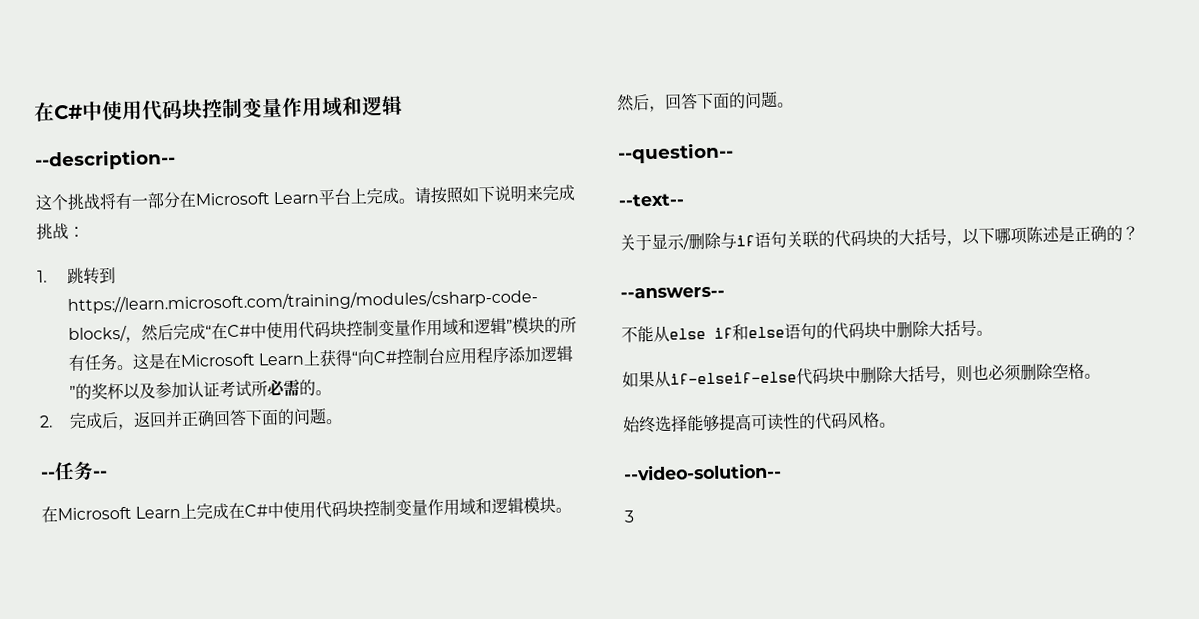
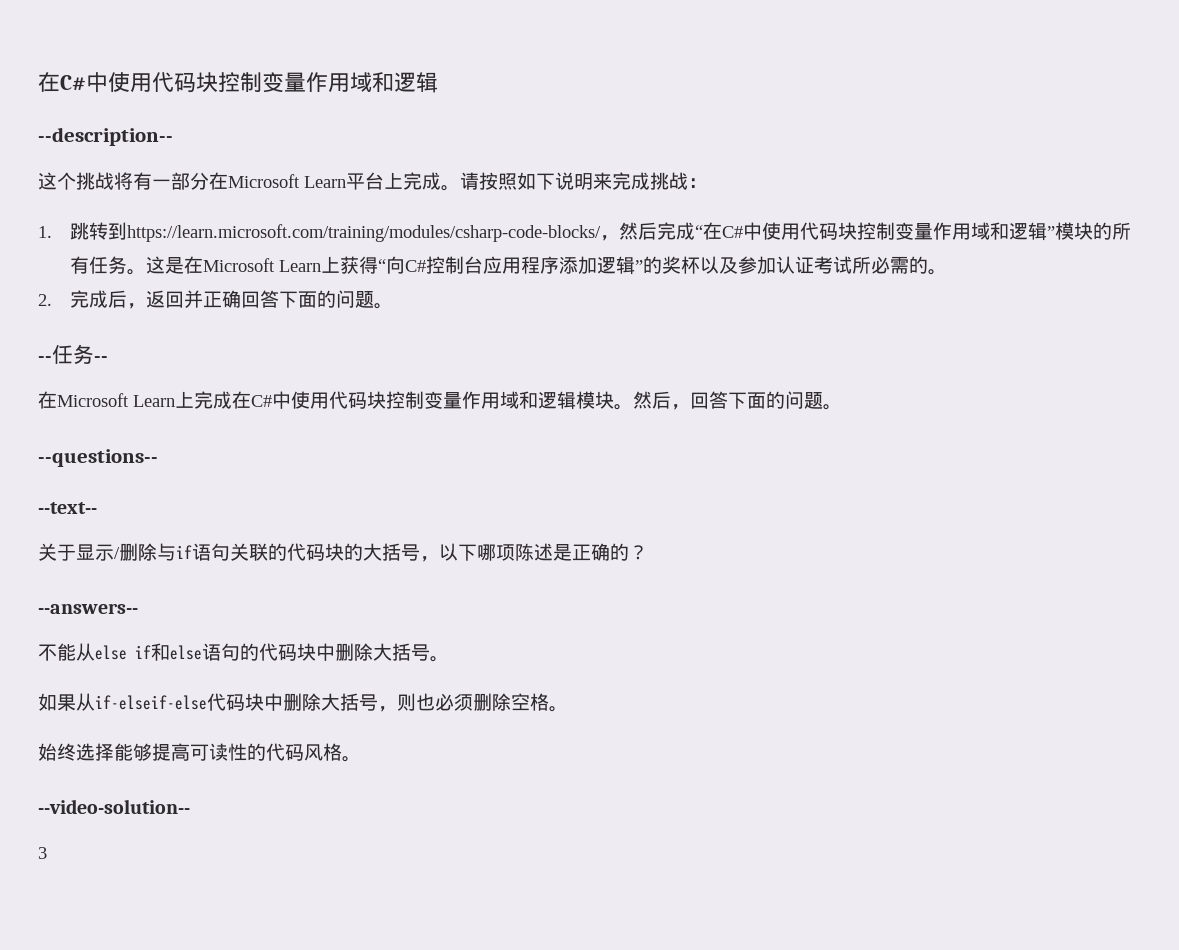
[617,142,734,164] --question-- -> [38,449,158,467] --questions--

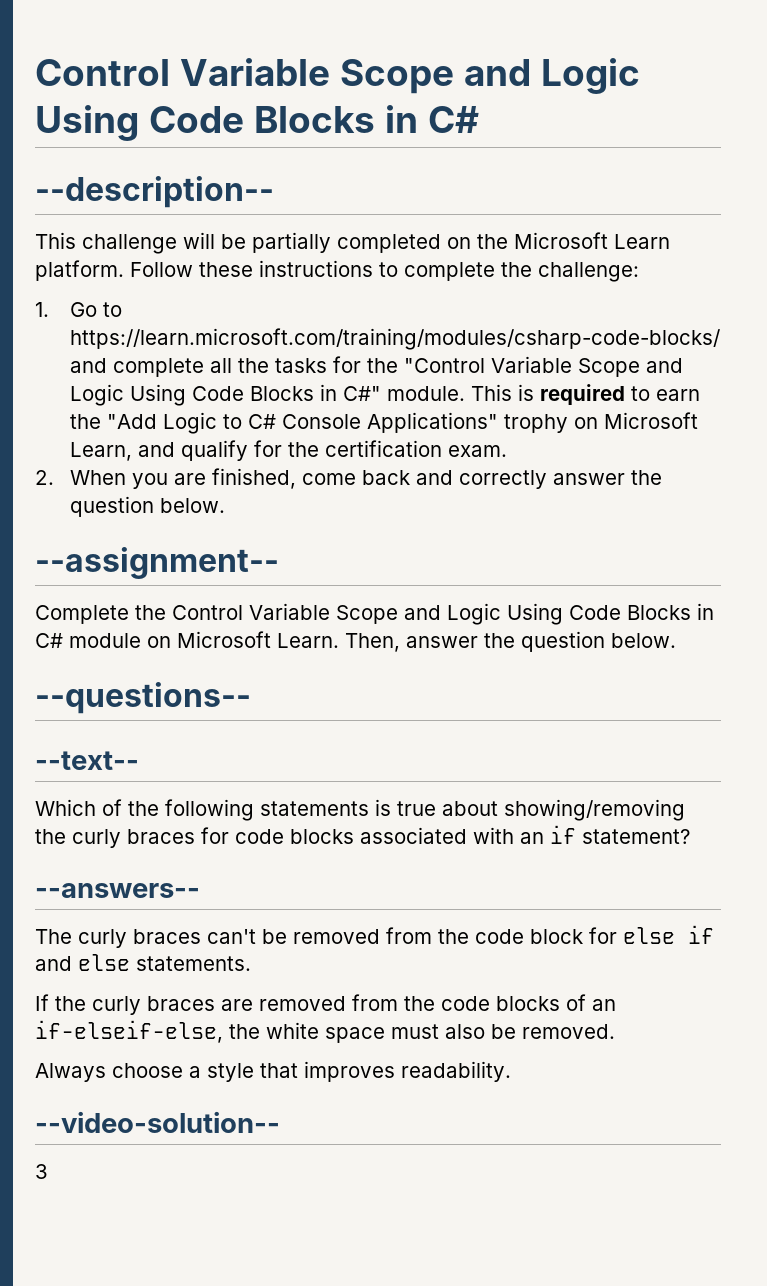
[38,72,438,93] [38,127,173,146] [38,172,707,191] [38,222,1131,242] [69,256,947,275] [38,290,393,309] [38,344,108,364] [38,391,842,410] [38,449,158,467] [38,502,97,514] [38,543,648,562] [38,603,138,614] [38,643,449,662] [38,693,568,712] [38,743,361,762] 在C#中使用代码块控制变量作用域和逻辑 // --description-- // 这个挑战将有一部分在Microsoft Learn平台上完成。请按照如下说明来完成挑战： // 1.跳转到https://learn.microsoft.com/training/modules/csharp-code-blocks/，然后完成“在C#中使用代码块控制变量作用域和逻辑”模块的所有任务。这是在Microsoft Learn上获得“向C#控制台应用程序添加逻辑”的奖杯以及参加认证考试所必需的。 // 2.完成后，返回并正确回答下面的问题。 // --任务-- // 在Microsoft Learn上完成在C#中使用代码块控制变量作用域和逻辑模块。然后，回答下面的问题。 // --questions-- // --text-- // 关于显示/删除与if语句关联的代码块的大括号，以下哪项陈述是正确的？ // --answers-- // 不能从else if和else语句的代码块中删除大括号。 // 如果从if-elseif-else代码块中删除大括号，则也必须删除空格。 // 始终选择能够提高可读性的代码风格。 -> [35,58,640,94] [35,105,479,141] [35,176,274,208] [35,232,670,254] [35,260,639,282] [35,302,123,317] [70,328,721,350] [70,356,684,377] [70,384,701,406] [70,412,699,434] [70,440,508,461] [35,468,663,489] [70,496,226,517] [35,547,279,579] [35,603,714,625] [35,631,676,652] [35,682,251,714] [35,751,139,770] [35,799,685,821] [35,825,690,848] [35,883,200,898] [35,925,714,948] [35,954,251,971] [35,994,616,1015] [35,1020,615,1043] [35,1061,511,1082] Control Variable Scope and Logic Using Code Blocks in C# // --description-- // This challenge will be partially completed on the Microsoft Learn platform. Follow these instructions to complete the challenge: // 1. Go to https://learn.microsoft.com/training/modules/csharp-code-blocks/ and complete all the tasks for the "Control Variable Scope and Logic Using Code Blocks in C#" module. This is required to earn the "Add Logic to C# Console Applications" trophy on Microsoft Learn, and qualify for the certification exam. // 2. When you are finished, come back and correctly answer the question below. // --assignment-- // Complete the Control Variable Scope and Logic Using Code Blocks in C# module on Microsoft Learn. Then, answer the question below. // --questions-- // --text-- // Which of the following statements is true about showing/removing the curly braces for code blocks associated with an if statement? // --answers-- // The curly braces can't be removed from the code block for else if and else statements. // If the curly braces are removed from the code blocks of an if-elseif-else, the white space must also be removed. // Always choose a style that improves readability.

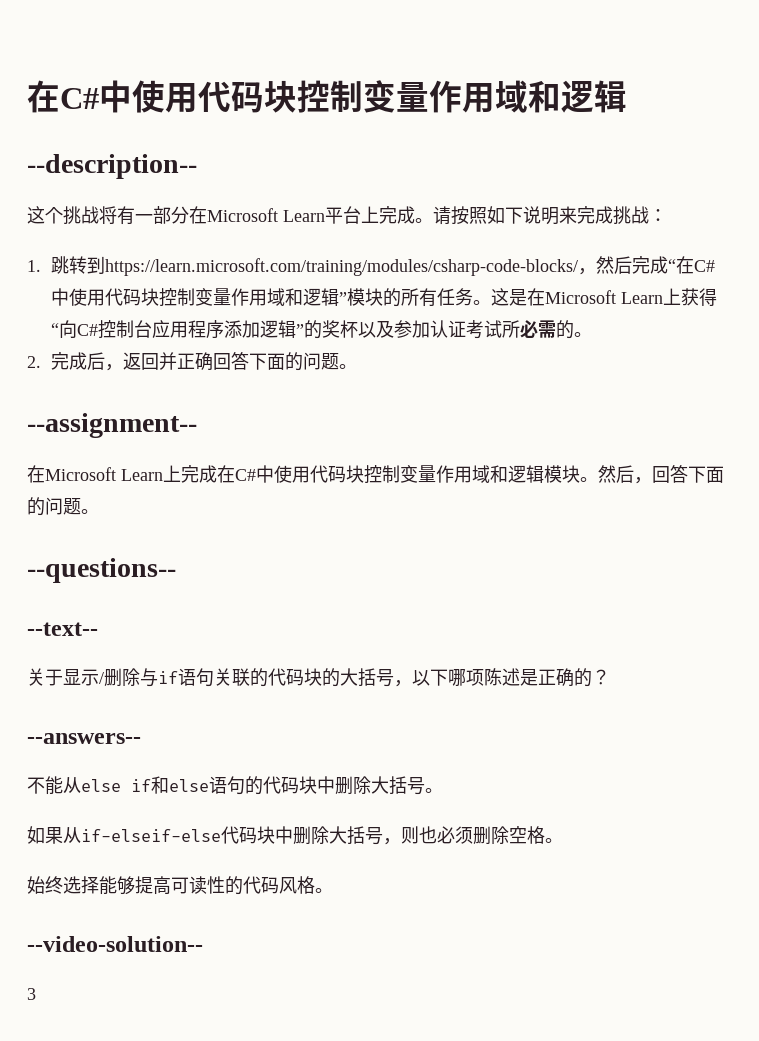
[35,58,640,94] [35,105,479,141] [35,176,274,208] [35,232,670,254] [35,260,639,282] [35,302,123,317] [70,328,721,350] [70,356,684,377] [70,384,701,406] [70,412,699,434] [70,440,508,461] [35,468,663,489] [70,496,226,517] [35,547,279,579] [35,603,714,625] [35,631,676,652] [35,682,251,714] [35,751,139,770] [35,799,685,821] [35,825,690,848] [35,883,200,898] [35,925,714,948] [35,954,251,971] [35,994,616,1015] [35,1020,615,1043] [35,1061,511,1082] Control Variable Scope and Logic Using Code Blocks in C# // --description-- // This challenge will be partially completed on the Microsoft Learn platform. Follow these instructions to complete the challenge: // 1. Go to https://learn.microsoft.com/training/modules/csharp-code-blocks/ and complete all the tasks for the "Control Variable Scope and Logic Using Code Blocks in C#" module. This is required to earn the "Add Logic to C# Console Applications" trophy on Microsoft Learn, and qualify for the certification exam. // 2. When you are finished, come back and correctly answer the question below. // --assignment-- // Complete the Control Variable Scope and Logic Using Code Blocks in C# module on Microsoft Learn. Then, answer the question below. // --questions-- // --text-- // Which of the following statements is true about showing/removing the curly braces for code blocks associated with an if statement? // --answers-- // The curly braces can't be removed from the code block for else if and else statements. // If the curly braces are removed from the code blocks of an if-elseif-else, the white space must also be removed. // Always choose a style that improves readability. -> [27,80,627,113] [27,154,197,179] [27,206,667,225] [27,256,715,276] [50,288,717,307] [50,320,592,339] [27,352,357,371] [27,413,197,438] [27,465,724,484] [27,497,99,516] [27,558,176,583] [27,622,98,636] [27,668,610,687] [27,733,141,744] [27,776,443,795] [27,826,563,845] [27,876,333,895] 在C#中使用代码块控制变量作用域和逻辑 // --description-- // 这个挑战将有一部分在Microsoft Learn平台上完成。请按照如下说明来完成挑战： // 1.跳转到https://learn.microsoft.com/training/modules/csharp-code-blocks/，然后完成“在C#中使用代码块控制变量作用域和逻辑”模块的所有任务。这是在Microsoft Learn上获得“向C#控制台应用程序添加逻辑”的奖杯以及参加认证考试所必需的。 // 2.完成后，返回并正确回答下面的问题。 // --assignment-- // 在Microsoft Learn上完成在C#中使用代码块控制变量作用域和逻辑模块。然后，回答下面的问题。 // --questions-- // --text-- // 关于显示/删除与if语句关联的代码块的大括号，以下哪项陈述是正确的？ // --answers-- // 不能从else if和else语句的代码块中删除大括号。 // 如果从if-elseif-else代码块中删除大括号，则也必须删除空格。 // 始终选择能够提高可读性的代码风格。

